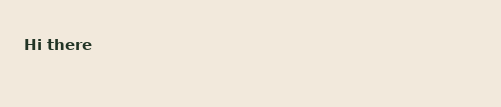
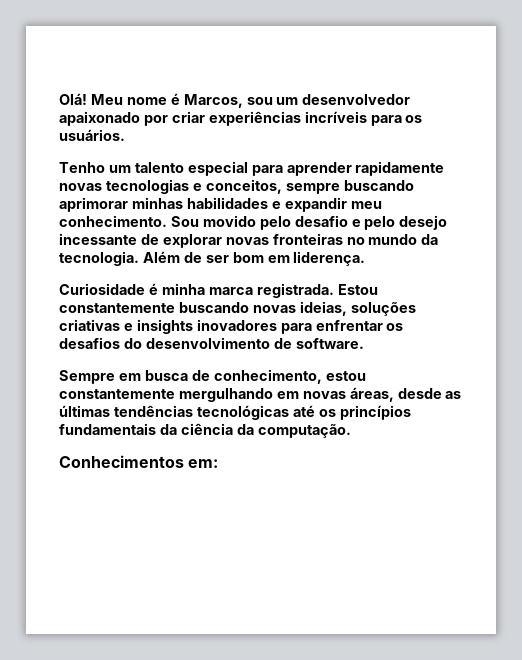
[24,39,92,50] Hi there -> [59,93,411,108] [59,111,423,126] [59,129,125,141] [59,161,445,176] [59,179,414,194] [59,197,382,212] [59,215,448,230] [59,233,439,248] [59,251,366,266] [59,283,378,298] [59,301,416,316] [59,319,404,334] [59,337,364,349] [59,369,366,384] [59,387,462,402] [59,405,411,420] [59,423,351,438] [59,455,219,468] Olá! Meu nome é Marcos, sou um desenvolvedor apaixonado por criar experiências incríveis para os usuários. // Tenho um talento especial para aprender rapidamente novas tecnologias e conceitos, sempre buscando aprimorar minhas habilidades e expandir meu conhecimento. Sou movido pelo desafio e pelo desejo incessante de explorar novas fronteiras no mundo da tecnologia. Além de ser bom em liderença. // Curiosidade é minha marca registrada. Estou constantemente buscando novas ideias, soluções criativas e insights inovadores para enfrentar os desafios do desenvolvimento de software. // Sempre em busca de conhecimento, estou constantemente mergulhando em novas áreas, desde as últimas tendências tecnológicas até os princípios fundamentais da ciência da computação. // Conhecimentos em:

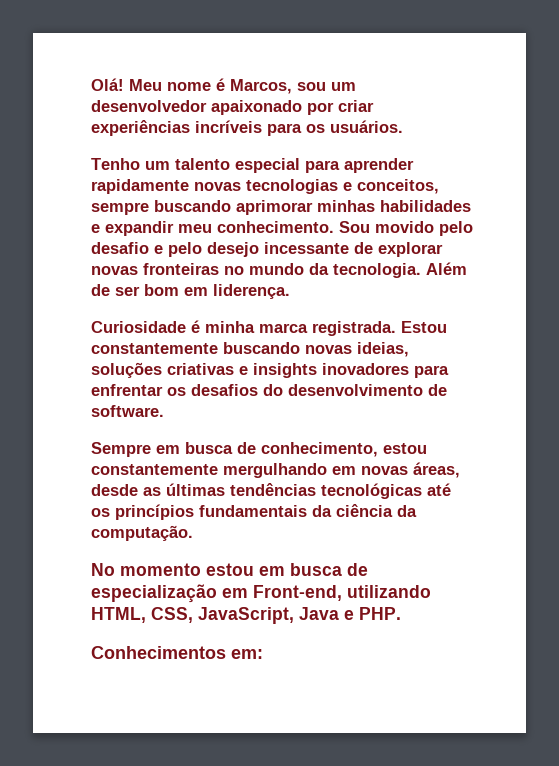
(351, 431) none -> [91,563,368,576] [91,584,431,603] [91,607,401,624] // No momento estou em busca de especialização em Front-end, utilizando HTML, CSS, JavaScript, Java e PHP.

